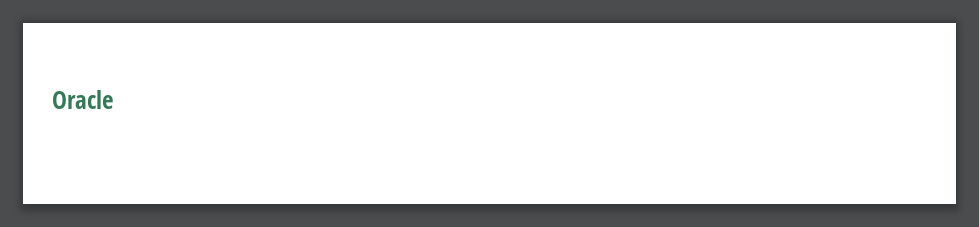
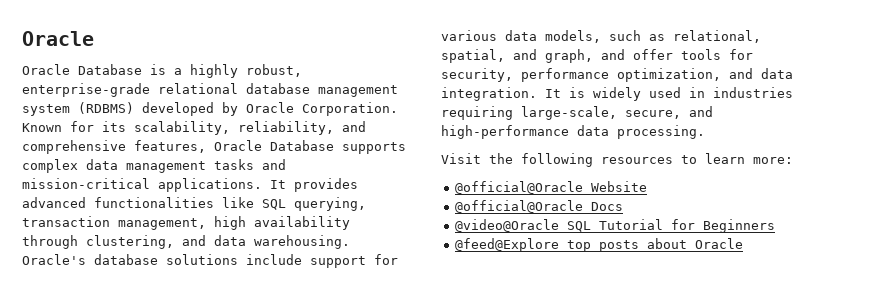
[52,90,114,109] Oracle -> [22,31,94,46] [22,64,302,78] [22,83,398,97] [22,102,398,116] [22,121,366,135] [22,140,406,154] [22,159,286,173] [22,178,358,192] [22,197,366,211] [22,216,350,230] [22,235,350,249] [22,254,398,268] [441,30,761,43] [441,49,753,63] [441,68,793,82] [441,87,793,101] [441,106,713,120] [441,125,705,139] [441,153,793,167] [454,181,647,194] [454,200,623,213] [454,219,775,233] [454,238,743,252] Oracle // Oracle Database is a highly robust, enterprise-grade relational database management system (RDBMS) developed by Oracle Corporation. Known for its scalability, reliability, and comprehensive features, Oracle Database supports complex data management tasks and mission-critical applications. It provides advanced functionalities like SQL querying, transaction management, high availability through clustering, and data warehousing. Oracle's database solutions include support for various data models, such as relational, spatial, and graph, and offer tools for security, performance optimization, and data integration. It is widely used in industries requiring large-scale, secure, and high-performance data processing. // Visit the following resources to learn more: // @official@Oracle Website // @official@Oracle Docs // @video@Oracle SQL Tutorial for Beginners // @feed@Explore top posts about Oracle

